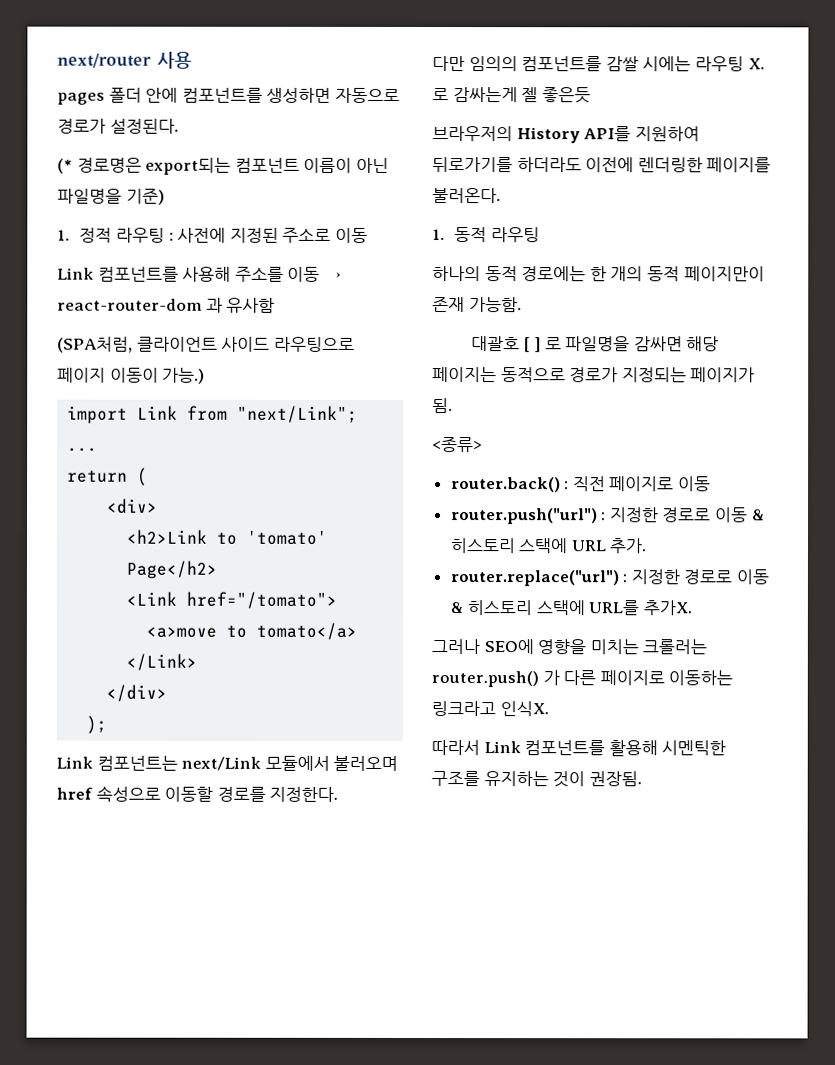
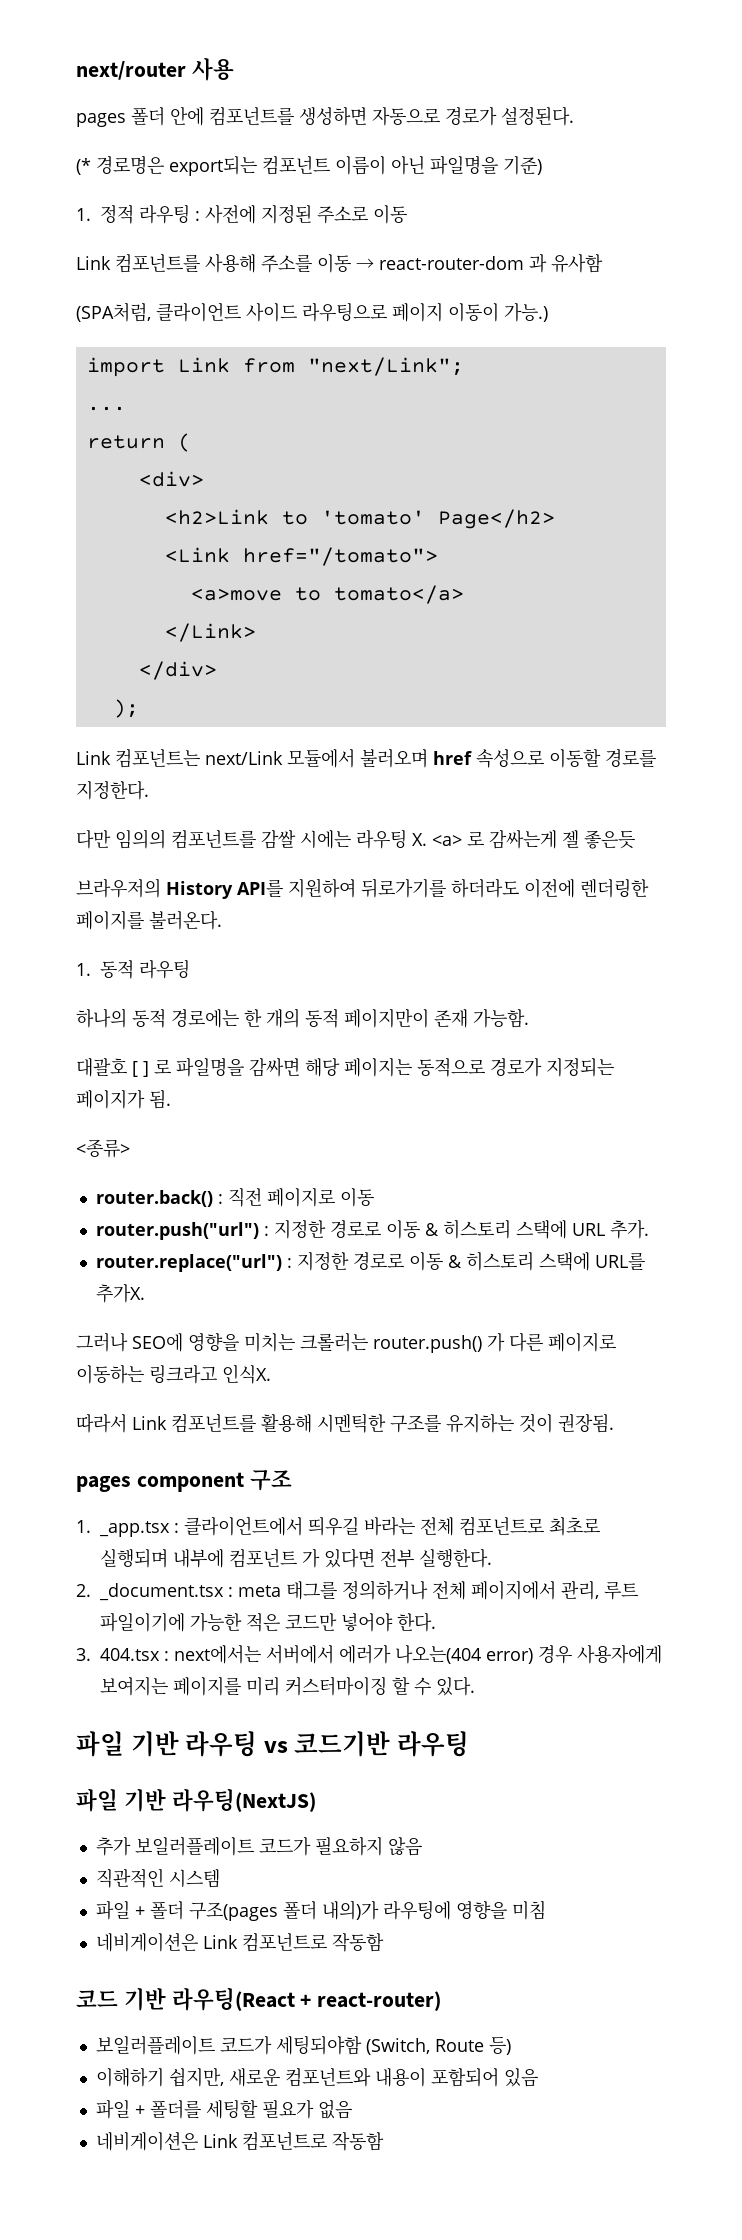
(765, 64) none -> [432,835,462,846] <a>
(642, 779) none -> [76,1469,292,1492] [76,1516,600,1537] [100,1548,492,1568] [76,1580,638,1601] [100,1612,436,1632] [76,1644,662,1664] [100,1676,475,1696] [76,1731,470,1757] [76,1788,316,1812] [95,1836,422,1856] [95,1868,220,1888] [95,1900,546,1921] [95,1933,384,1952] [76,1987,442,2011] [95,2035,511,2055] [95,2067,538,2087] [95,2099,352,2119] [95,2132,384,2151] // pages component 구조 // 1. _app.tsx : 클라이언트에서 띄우길 바라는 전체 컴포넌트로 최초로 실행되며 내부에 컴포넌트 가 있다면 전부 실행한다. // 2. _document.tsx : meta 태그를 정의하거나 전체 페이지에서 관리, 루트 파일이기에 가능한 적은 코드만 넣어야 한다. // 3. 404.tsx : next에서는 서버에서 에러가 나오는(404 error) 경우 사용자에게 보여지는 페이지를 미리 커스터마이징 할 수 있다. // 파일 기반 라우팅 vs 코드기반 라우팅 // 파일 기반 라우팅(NextJS) // 추가 보일러플레이트 코드가 필요하지 않음 // 직관적인 시스템 // 파일 + 폴더 구조(pages 폴더 내의)가 라우팅에 영향을 미침 // 네비게이션은 Link 컴포넌트로 작동함 // 코드 기반 라우팅(React + react-router) // 보일러플레이트 코드가 세팅되야함 (Switch, Route 등) // 이해하기 쉽지만, 새로운 컴포넌트와 내용이 포함되어 있음 // 파일 + 폴더를 세팅할 필요가 없음 // 네비게이션은 Link 컴포넌트로 작동함

